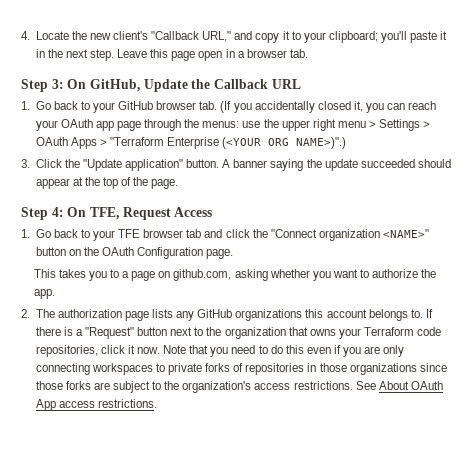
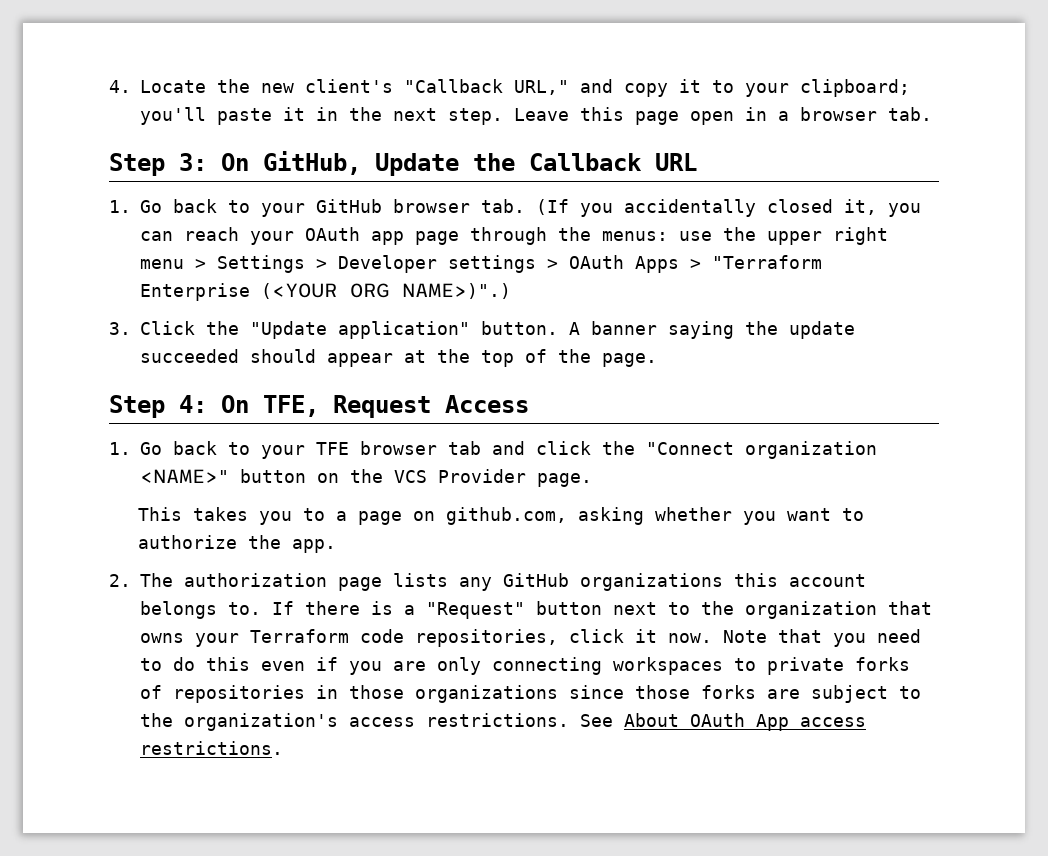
(431, 124) none -> [338,255,558,273] Developer settings >
[102,247,204,259] OAuth Configuration -> [394,469,526,483] VCS Provider

